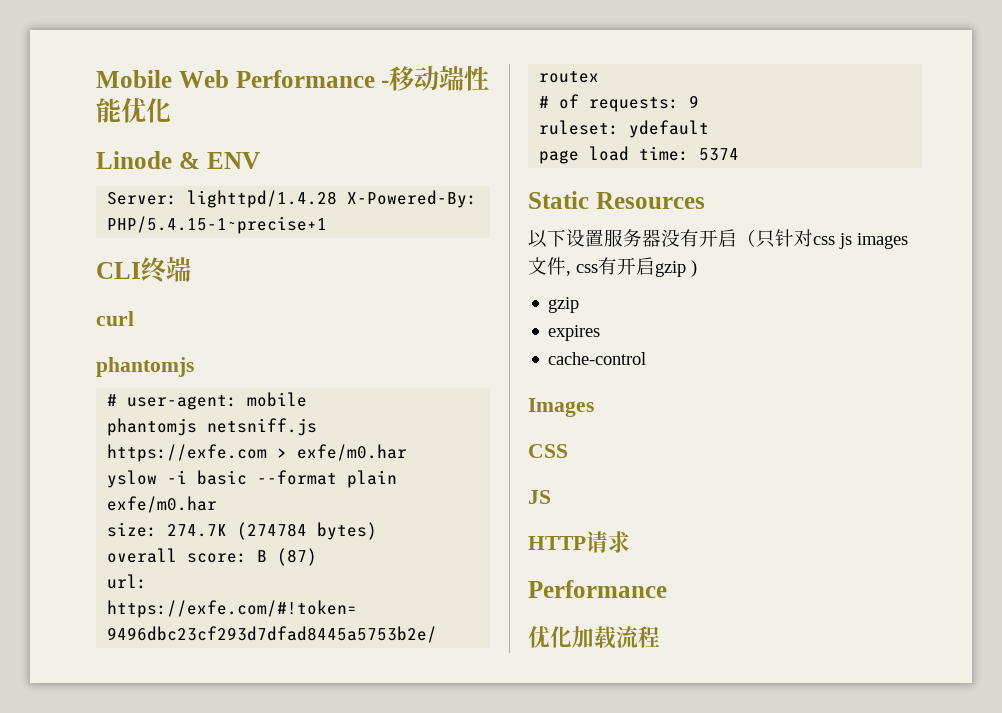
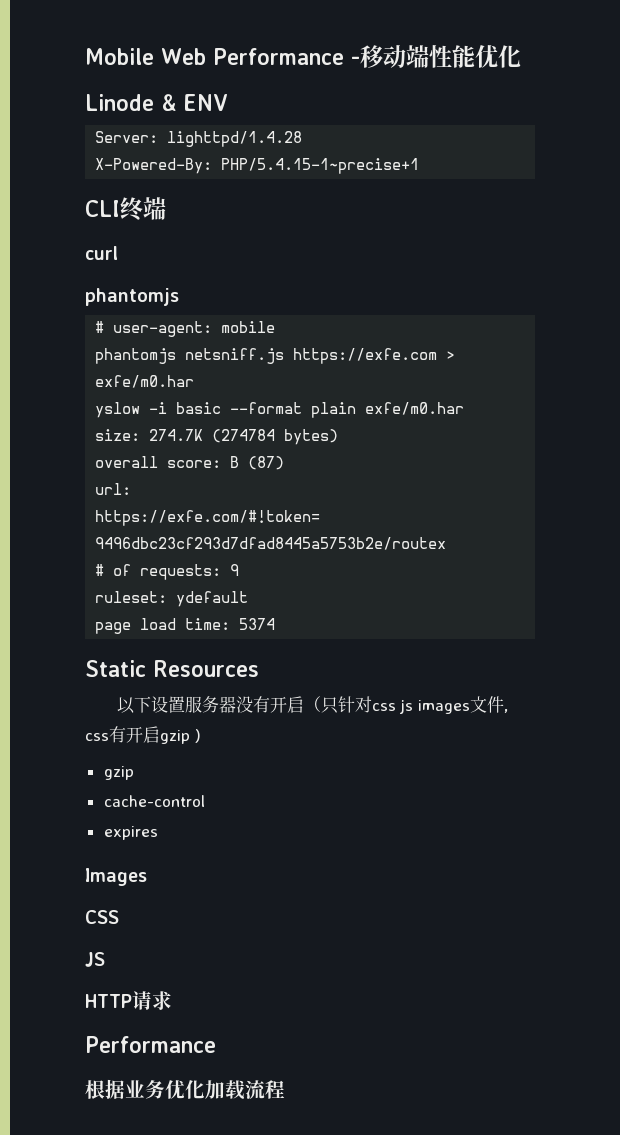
(338, 199) none -> (303, 139) //
(580, 305) none -> [103,795,205,807] // cache-control
[548,352,647,365] // cache-control -> (158, 833) none
(667, 589) none -> [85,1079,165,1099] 根据业务

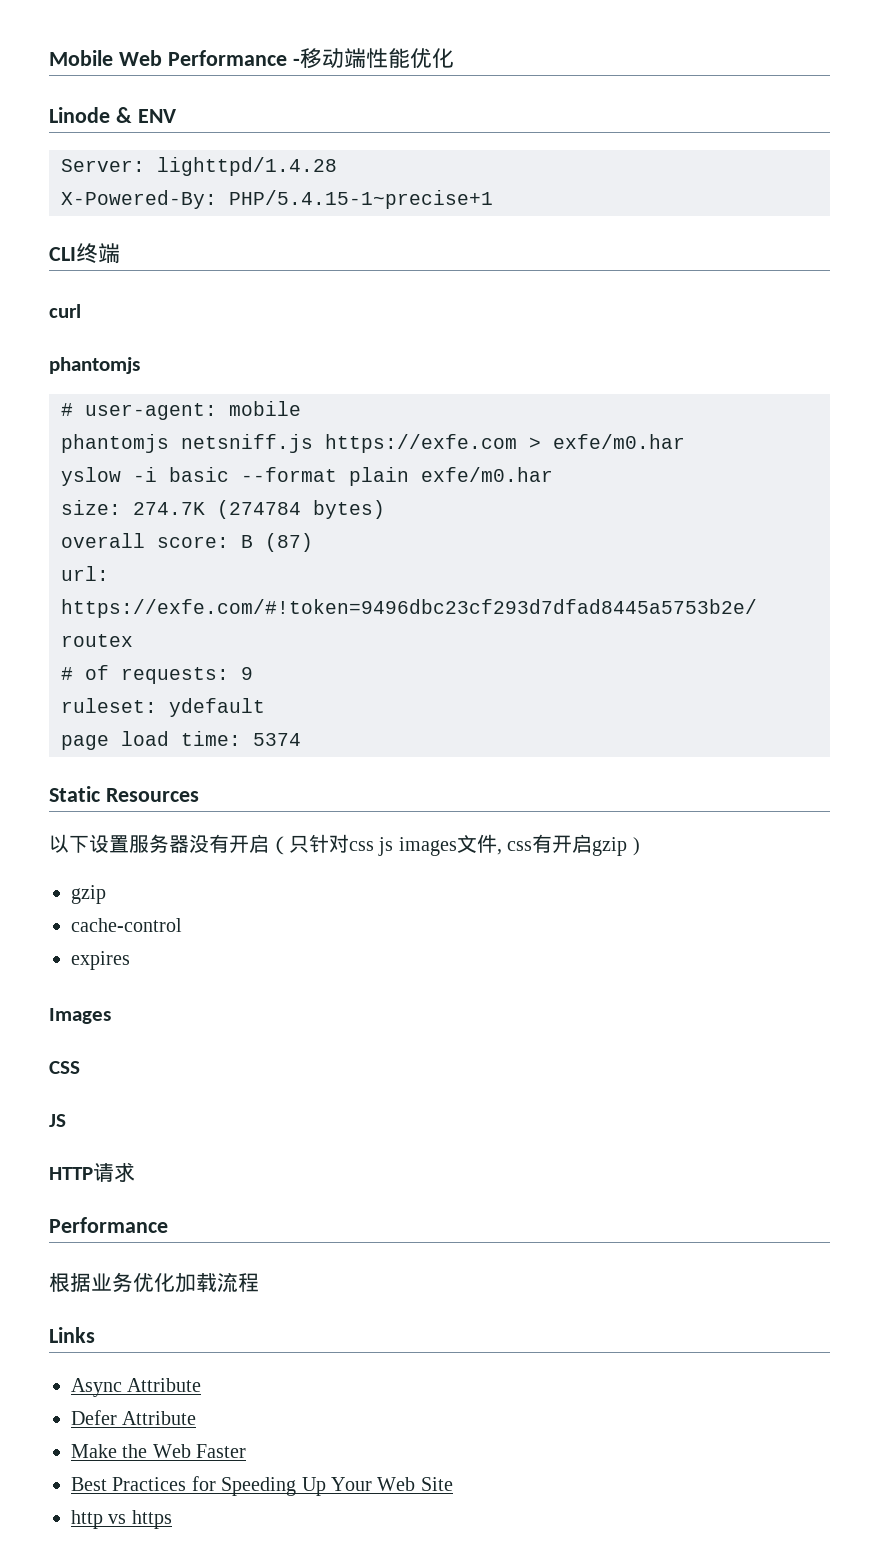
(285, 1089) none -> [49,1327,95,1343] [71,1378,202,1397] [71,1410,197,1425] [71,1444,247,1458] [71,1476,453,1496] [71,1510,172,1529] // Links // Async Attribute // Defer Attribute // Make the Web Faster // Best Practices for Speeding Up Your Web Site // http vs https

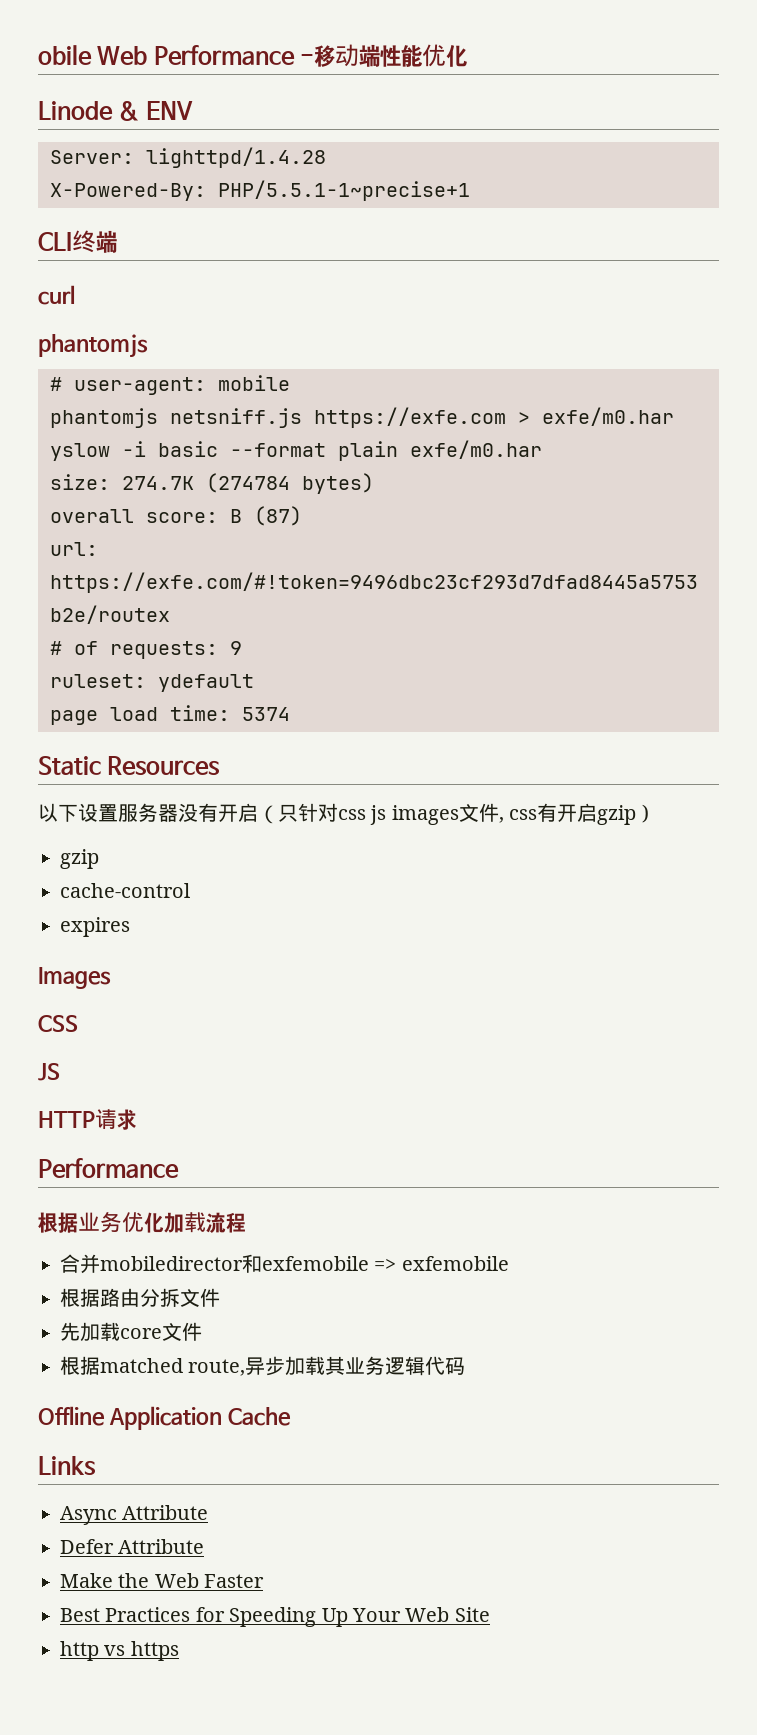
[49,50,113,66] Mobile -> [38,45,92,65] obile
[229,190,493,209] PHP/5.4.15-1~precise+1 -> [218,180,470,201] PHP/5.5.1-1~precise+1
(259, 1282) none -> [60,1254,509,1274] [60,1288,220,1307] [60,1322,202,1342] [60,1356,466,1376] [38,1406,291,1430] // 合并mobiledirector和exfemobile => exfemobile // 根据路由分拆文件 // 先加载core文件 // 根据matched route,异步加载其业务逻辑代码 // Offline Application Cache

